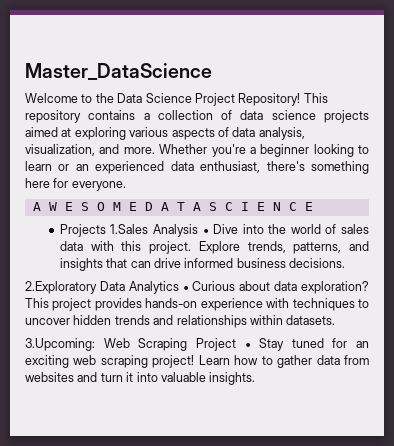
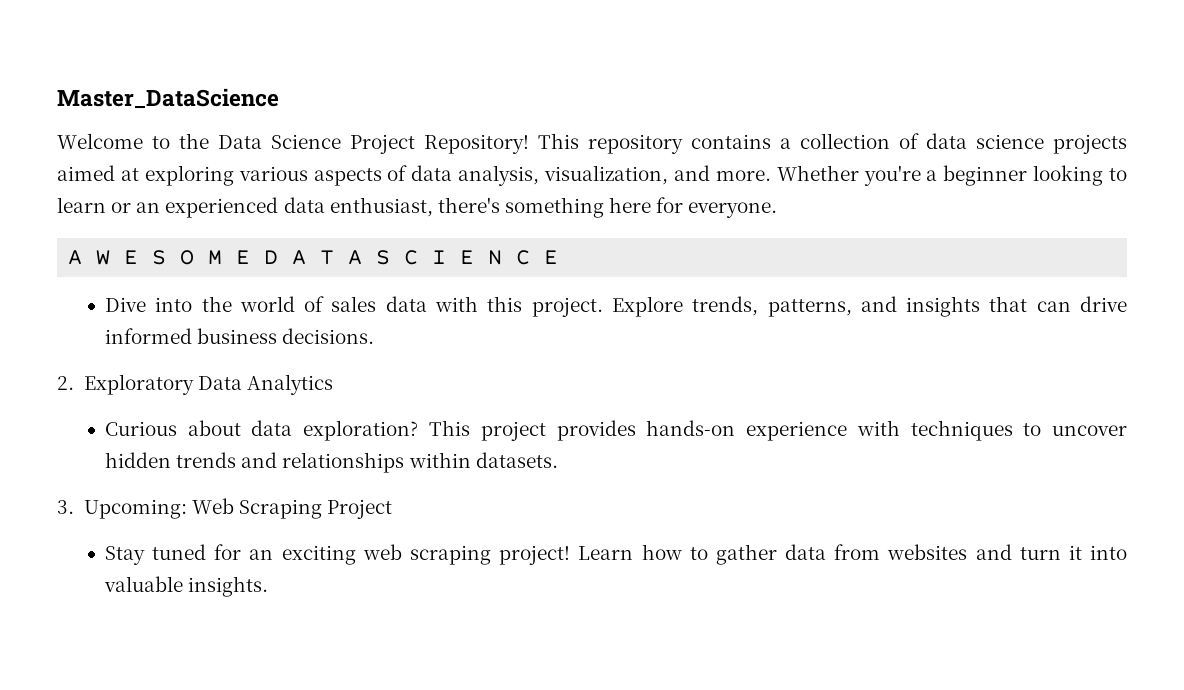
[59,224,209,237] Projects 1.Sales Analysis • -> (559, 257) none
[25,281,97,294] 2.Exploratory -> [57,374,195,395] 2. Exploratory
[182,286,189,291] • -> (334, 384) //
[25,338,95,351] 3.Upcoming: -> [57,499,188,519] 3. Upcoming:
[244,343,251,348] • -> (393, 509) //

